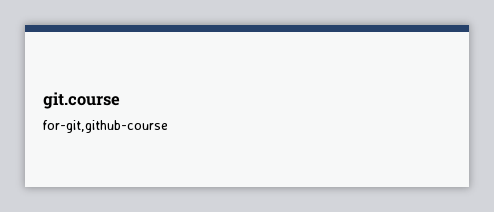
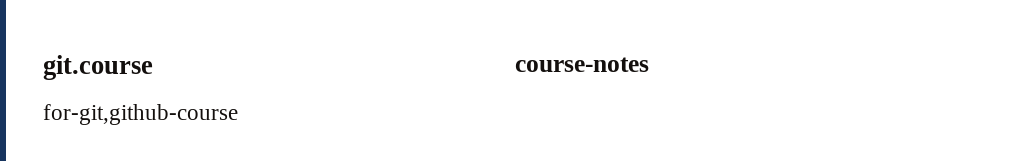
(168, 126) none -> [515,57,649,72] // course-notes

